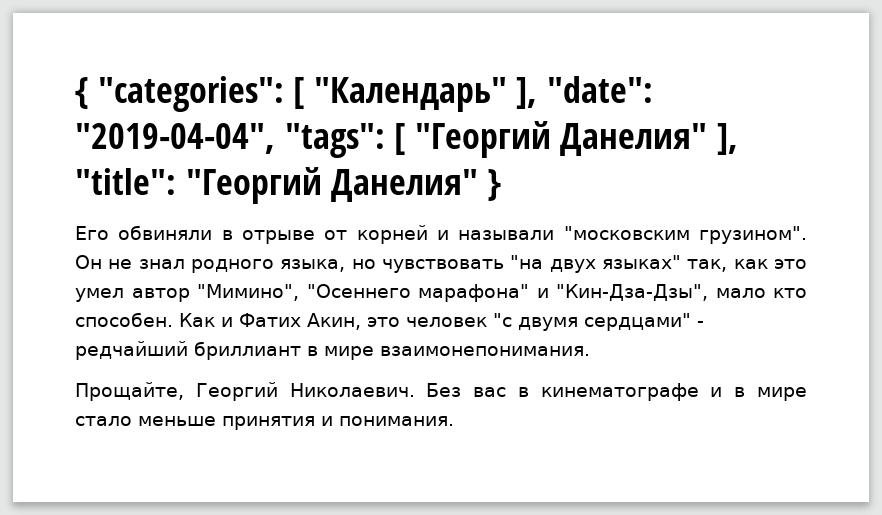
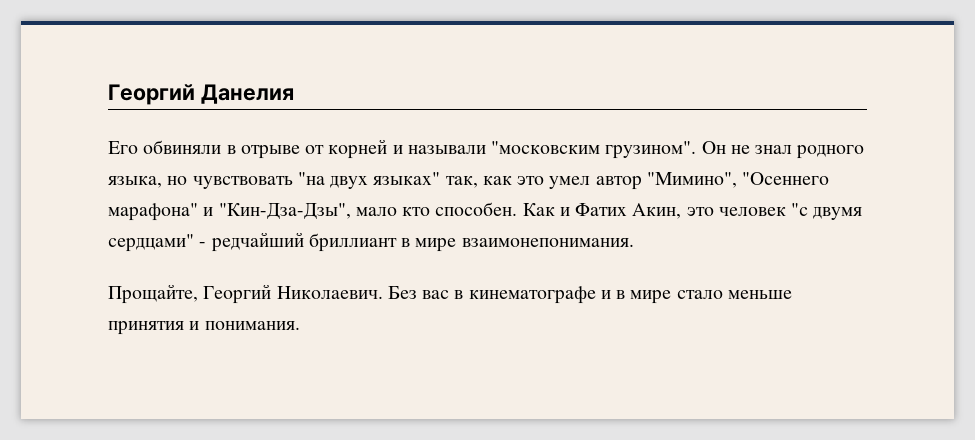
[75,76,653,112] [75,121,738,158] [75,167,501,204] { "categories": [ "Календарь" ], "date": "2019-04-04", "tags": [ "Георгий Данелия" ], "title": "Георгий Данелия" } -> [108,84,294,105] Георгий Данелия

